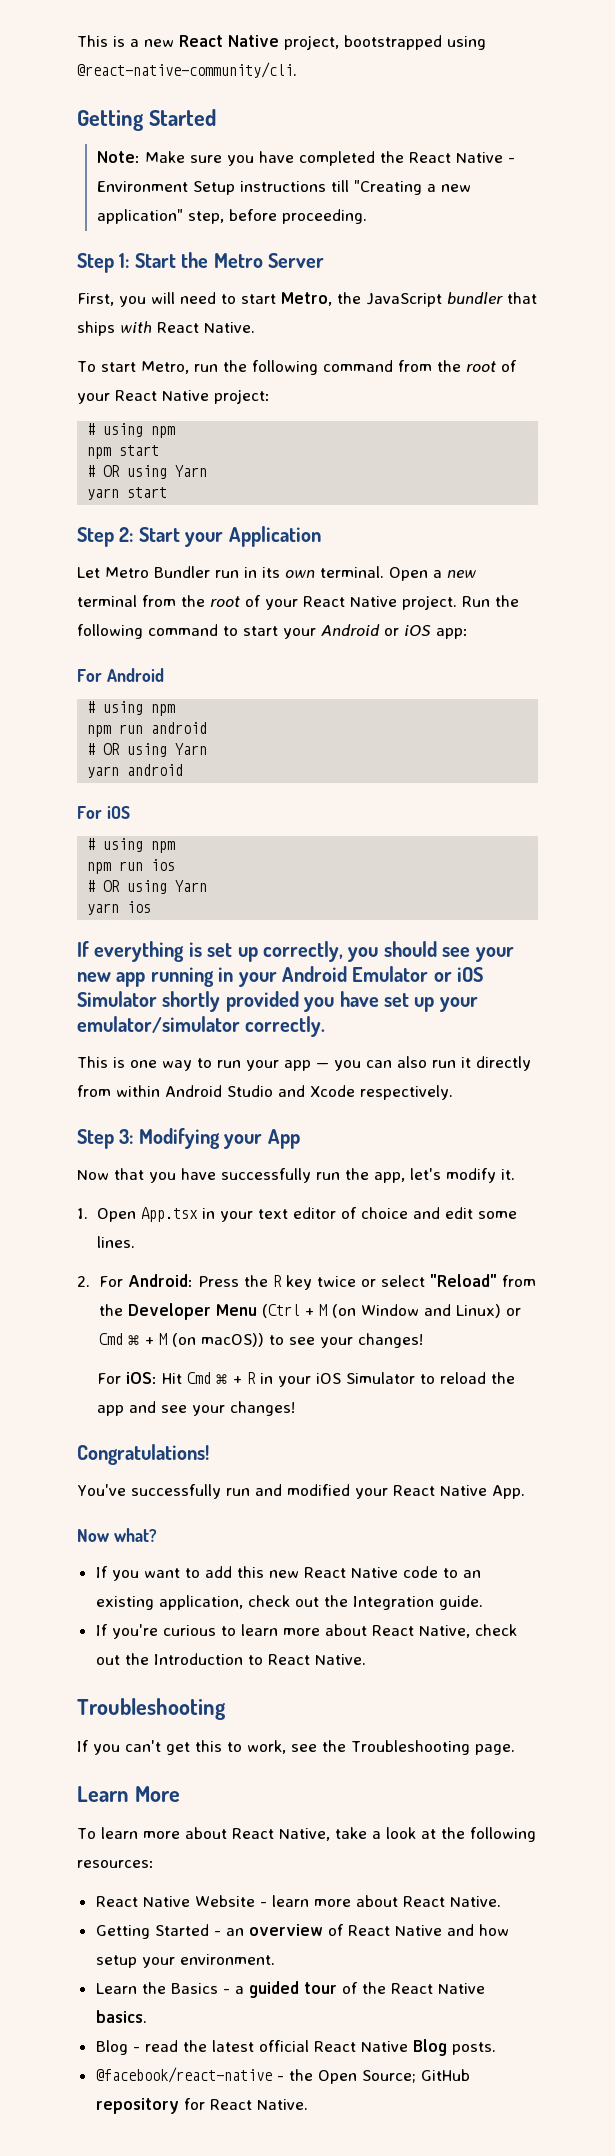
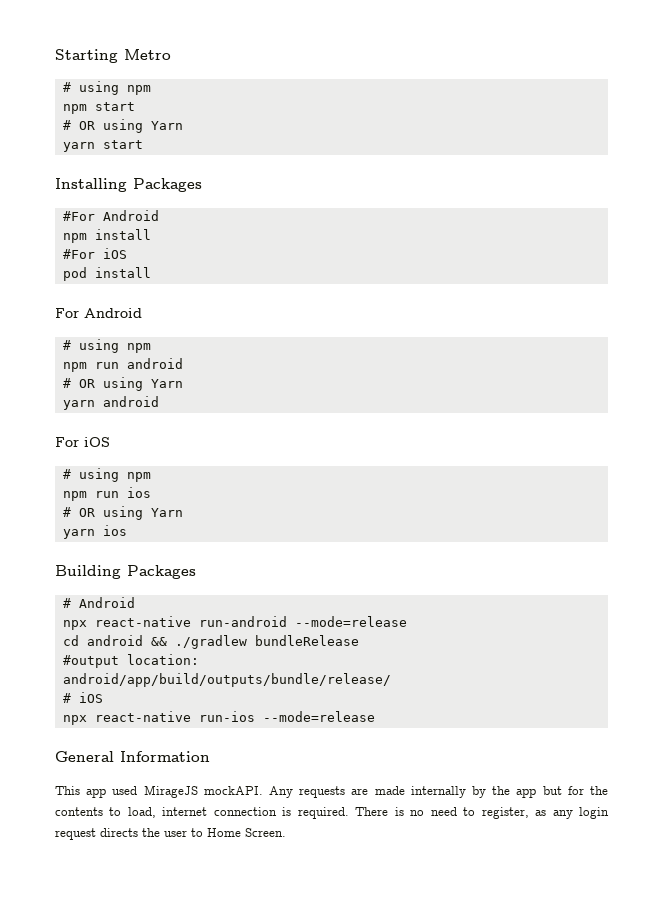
[77,35,486,50] [77,62,297,78] [77,109,216,131] [96,151,515,166] [96,180,471,195] [96,209,367,224] [77,252,324,273] [77,292,537,307] [77,321,255,336] [77,360,517,375] [77,389,270,404] This is a new React Native project, bootstrapped using @react-native-community/cli. // Getting Started // Note: Make sure you have completed the React Native - Environment Setup instructions till "Creating a new application" step, before proceeding. // Step 1: Start the Metro Server // First, you will need to start Metro, the JavaScript bundler that ships with React Native. // To start Metro, run the following command from the root of your React Native project: -> [55,49,171,63] Starting Metro
[77,526,321,547] [77,566,476,581] [77,595,519,610] [77,624,468,639] Step 2: Start your Application // Let Metro Bundler run in its own terminal. Open a new terminal from the root of your React Native project. Run the following command to start your Android or iOS app: -> [55,178,202,192] [62,210,159,221] [62,229,151,243] [62,248,127,259] [62,267,151,281] Installing Packages // #For Android // npm install // #For iOS // pod install
[77,941,514,962] [77,966,484,987] [77,991,478,1012] [77,1016,326,1037] [77,1056,531,1071] [77,1085,453,1100] [77,1128,300,1149] [77,1168,515,1183] [77,1207,517,1222] [96,1236,135,1248] [77,1274,536,1290] [98,1303,521,1320] [98,1333,423,1348] [96,1372,515,1387] [96,1401,295,1416] [77,1444,209,1465] [77,1484,525,1499] [77,1528,157,1542] [95,1566,481,1581] [95,1595,483,1610] [95,1624,517,1639] [95,1653,366,1665] [77,1698,226,1720] [77,1740,515,1755] [77,1786,180,1802] [77,1827,536,1842] [77,1860,154,1868] [95,1895,501,1907] [95,1924,509,1939] [95,1954,275,1968] [95,1981,485,1998] [95,2010,147,2023] [95,2039,496,2056] [95,2067,470,2084] [95,2098,308,2114] If everything is set up correctly, you should see your new app running in your Android Emulator or iOS Simulator shortly provided you have set up your emulator/simulator correctly. // This is one way to run your app — you can also run it directly from within Android Studio and Xcode respectively. // Step 3: Modifying your App // Now that you have successfully run the app, let's modify it. // 1. Open App.tsx in your text editor of choice and edit some lines. // 2. For Android: Press the R key twice or select "Reload" from the Developer Menu (Ctrl + M (on Window and Linux) or Cmd ⌘ + M (on macOS)) to see your changes! // For iOS: Hit Cmd ⌘ + R in your iOS Simulator to reload the app and see your changes! // Congratulations! // You've successfully run and modified your React Native App. // Now what? // If you want to add this new React Native code to an existing application, check out the Integration guide. // If you're curious to learn more about React Native, check out the Introduction to React Native. // Troubleshooting // If you can't get this to work, see the Troubleshooting page. // Learn More // To learn more about React Native, take a look at the following resources: // React Native Website - learn more about React Native. // Getting Started - an overview of React Native and how setup your environment. // Learn the Basics - a guided tour of the React Native basics. // Blog - read the latest official React Native Blog posts. // @facebook/react-native - the Open Source; GitHub repository for React Native. -> [55,565,196,579] [62,597,135,608] [62,616,407,630] [62,635,359,649] [62,654,199,668] [62,673,391,687] [62,692,103,703] [62,711,375,725] [55,751,210,762] [55,785,608,798] [55,807,609,819] [55,828,286,840] Building Packages // # Android // npx react-native run-android --mode=release // cd android && ./gradlew bundleRelease // #output location: // android/app/build/outputs/bundle/release/ // # iOS // npx react-native run-ios --mode=release // General Information // This app used MirageJS mockAPI. Any requests are made internally by the app but for the contents to load, internet connection is required. There is no need to register, as any login request directs the user to Home Screen.

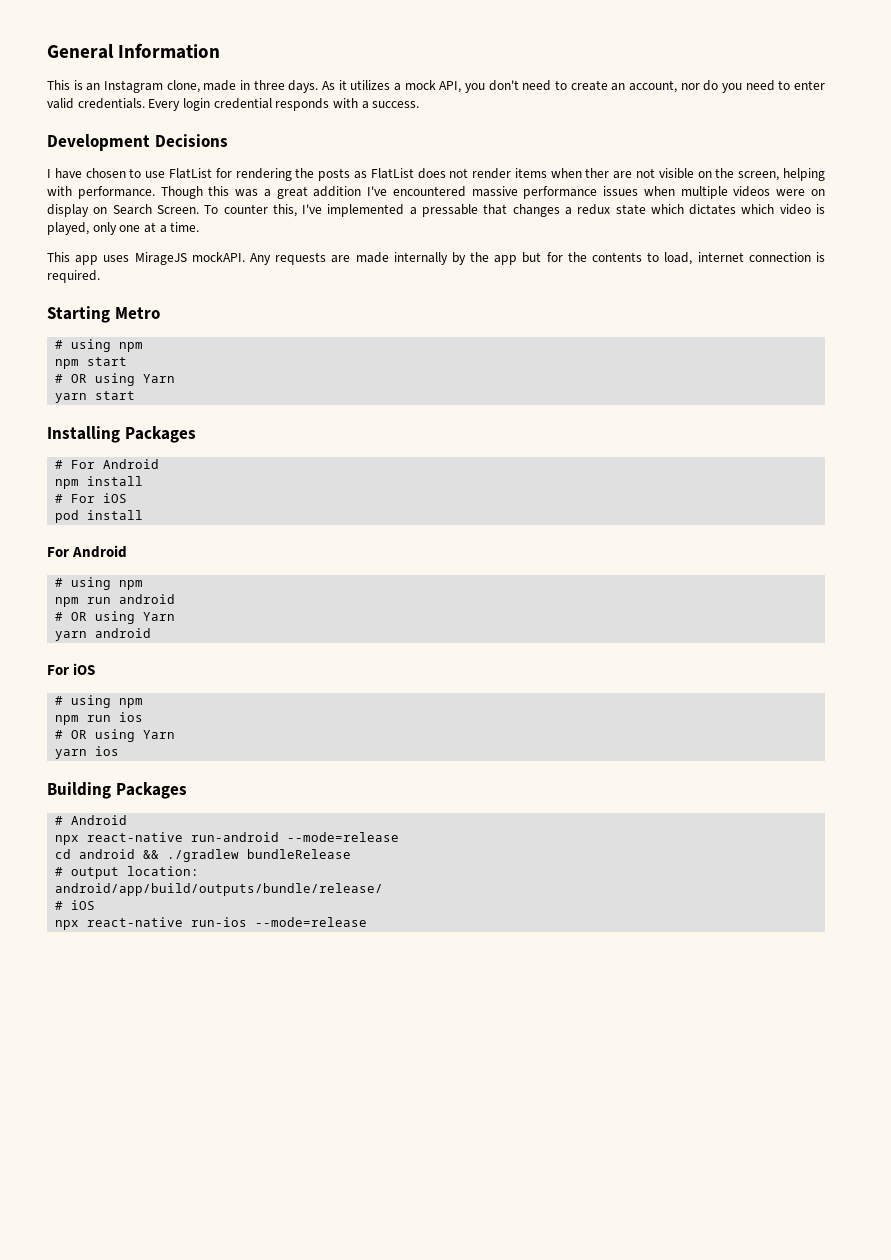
(55, 56) none -> [47,43,221,59] [47,80,825,93] [47,98,420,111] [47,134,228,151] [47,168,825,181] [47,186,825,199] [47,204,825,217] [47,222,200,235] [47,252,825,265] [47,270,100,283] General Information // This is an Instagram clone, made in three days. As it utilizes a mock API, you don't need to create an account, nor do you need to enter valid credentials. Every login credential responds with a success. // Development Decisions // I have chosen to use FlatList for rendering the posts as FlatList does not render items when ther are not visible on the screen, helping with performance. Though this was a great addition I've encountered massive performance issues when multiple videos were on display on Search Screen. To counter this, I've implemented a pressable that changes a redux state which dictates which video is played, only one at a time. // This app uses MirageJS mockAPI. Any requests are made internally by the app but for the contents to load, internet connection is required. //
[62,211,95,221] #For -> [55,460,96,469] # For
[62,249,95,259] #For -> [55,494,96,503] # For
[62,655,119,668] #output -> [55,867,120,879] # output
[55,751,210,762] [55,785,608,798] [55,807,609,819] [55,828,286,840] // General Information // This app used MirageJS mockAPI. Any requests are made internally by the app but for the contents to load, internet connection is required. There is no need to register, as any login request directs the user to Home Screen. -> (368, 922) none

